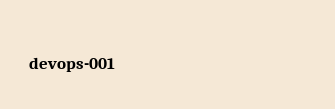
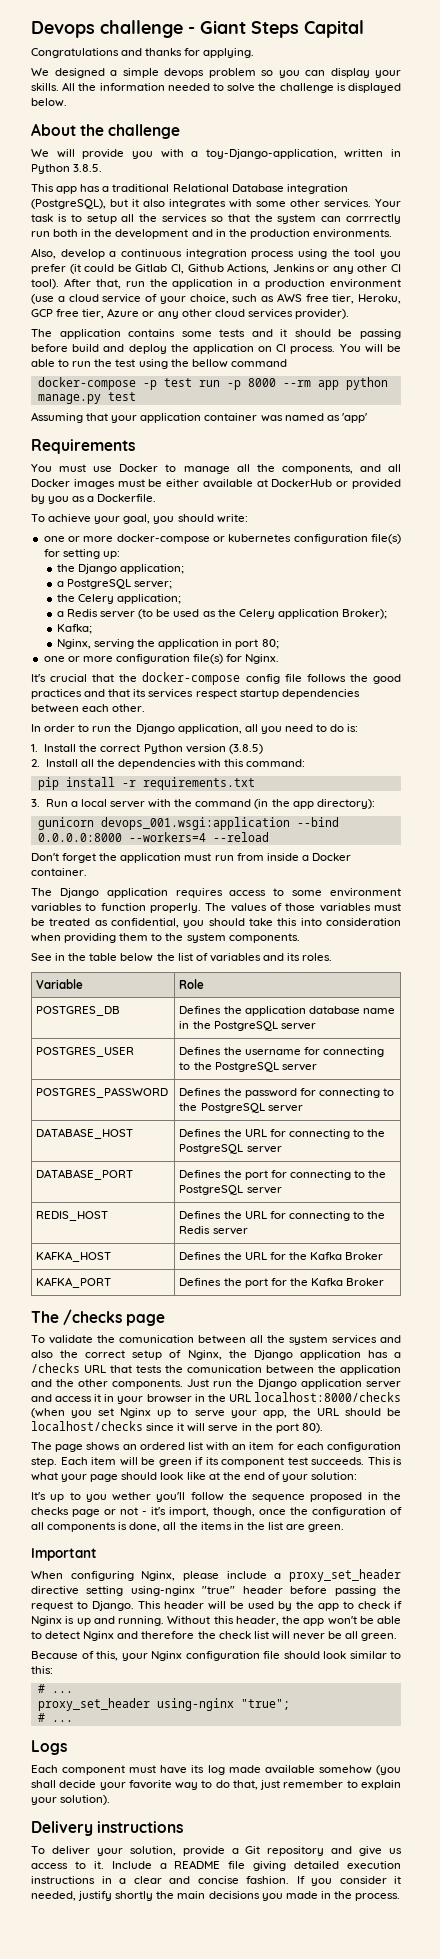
[29,57,115,72] devops-001 -> [31,20,364,38] [31,48,255,58] [31,68,401,78] [31,82,401,93] [31,98,67,107] [31,123,181,139] [31,149,401,159] [31,164,103,174] [31,184,348,194] [31,199,401,209] [31,214,401,224] [31,229,392,239] [31,248,401,259] [31,263,401,274] [31,278,401,289] [31,293,401,304] [31,308,349,319] [31,329,401,339] [31,344,402,354] [31,359,287,369] [37,377,388,390] [37,392,136,404] [31,412,367,423] [31,439,135,454] [31,464,401,474] [31,479,401,489] [31,494,157,504] [31,514,248,524] [43,534,401,544] [43,549,120,559] [56,564,185,574] [56,579,173,589] [56,594,182,604] [56,609,387,619] [56,624,92,634] [56,639,279,649] [43,654,280,664] [31,672,401,685] [31,689,360,699] [31,704,146,713] [31,724,359,734] [31,744,263,754] [31,759,306,769] [37,777,255,790] [31,799,375,809] [37,817,339,830] [37,832,269,842] [31,853,351,863] [31,868,87,876] [31,888,401,898] [31,903,401,913] [31,918,401,928] [31,933,300,943] [31,953,333,962] [36,979,84,989] [179,979,205,989] [36,1006,121,1016] [179,1006,395,1016] [179,1021,316,1031] [36,1047,135,1057] [179,1047,384,1057] [179,1062,317,1072] [36,1087,169,1098] [179,1088,394,1098] [179,1103,303,1113] [36,1128,134,1139] [179,1129,386,1139] [179,1144,282,1154] [36,1169,134,1180] [179,1170,387,1180] [179,1185,282,1195] [36,1211,109,1221] [179,1211,386,1221] [179,1226,248,1235] [36,1251,112,1262] [179,1252,384,1260] [36,1277,112,1288] [179,1278,385,1288] [31,1309,166,1326] [31,1335,401,1345] [31,1350,402,1360] [31,1363,401,1375] [31,1379,401,1389] [31,1392,401,1404] [31,1408,401,1418] [31,1421,323,1433] [31,1442,401,1452] [31,1457,402,1467] [31,1472,358,1482] [31,1492,401,1502] [31,1507,402,1517] [31,1522,345,1532] [31,1548,97,1561] [31,1569,401,1582] [31,1586,401,1596] [31,1601,402,1611] [31,1616,401,1626] [31,1631,398,1641] [31,1651,401,1661] [31,1666,53,1674] [37,1684,73,1693] [37,1698,290,1711] [37,1713,73,1722] [31,1740,67,1755] [31,1765,401,1775] [31,1780,401,1790] [31,1795,111,1805] [31,1821,184,1836] [31,1846,402,1856] [31,1860,401,1871] [31,1876,401,1886] [31,1891,401,1901] Devops challenge - Giant Steps Capital // Congratulations and thanks for applying. // We designed a simple devops problem so you can display your skills. All the information needed to solve the challenge is displayed below. // About the challenge // We will provide you with a toy-Django-application, written in Python 3.8.5. // This app has a traditional Relational Database integration (PostgreSQL), but it also integrates with some other services. Your task is to setup all the services so that the system can corrrectly run both in the development and in the production environments. // Also, develop a continuous integration process using the tool you prefer (it could be Gitlab CI, Github Actions, Jenkins or any other CI tool). After that, run the application in a production environment (use a cloud service of your choice, such as AWS free tier, Heroku, GCP free tier, Azure or any other cloud services provider). // The application contains some tests and it should be passing before build and deploy the application on CI process. You will be able to run the test using the bellow command // docker-compose -p test run -p 8000 --rm app python manage.py test // Assuming that your application container was named as 'app' // Requirements // You must use Docker to manage all the components, and all Docker images must be either available at DockerHub or provided by you as a Dockerfile. // To achieve your goal, you should write: // one or more docker-compose or kubernetes configuration file(s) for setting up: // the Django application; // a PostgreSQL server; // the Celery application; // a Redis server (to be used as the Celery application Broker); // Kafka; // Nginx, serving the application in port 80; // one or more configuration file(s) for Nginx. // It's crucial that the docker-compose config file follows the good practices and that its services respect startup dependencies between each other. // In order to run the Django application, all you need to do is: // 1. Install the correct Python version (3.8.5) // 2. Install all the dependencies with this command: // pip install -r requirements.txt // 3. Run a local server with the command (in the app directory): // gunicorn devops_001.wsgi:application --bind 0.0.0.0:8000 --workers=4 --reload // Don't forget the application must run from inside a Docker container. // The Django application requires access to some environment variables to function properly. The values of those variables must be treated as confidential, you should take this into consideration when providing them to the system components. // See in the table below the list of variables and its roles. // Variable | Role // POSTGRES_DB | Defines the application database name in the PostgreSQL server // POSTGRES_USER | Defines the username for connecting to the PostgreSQL server // POSTGRES_PASSWORD | Defines the password for connecting to the PostgreSQL server // DATABASE_HOST | Defines the URL for connecting to the PostgreSQL server // DATABASE_PORT | Defines the port for connecting to the PostgreSQL server // REDIS_HOST | Defines the URL for connecting to the Redis server // KAFKA_HOST | Defines the URL for the Kafka Broker // KAFKA_PORT | Defines the port for the Kafka Broker // The /checks page // To validate the comunication between all the system services and also the correct setup of Nginx, the Django application has a /checks URL that tests the comunication between the application and the other components. Just run the Django application server and access it in your browser in the URL localhost:8000/checks (when you set Nginx up to serve your app, the URL should be localhost/checks since it will serve in the port 80). // The page shows an ordered list with an item for each configuration step. Each item will be green if its component test succeeds. This is what your page should look like at the end of your solution: // It's up to you wether you'll follow the sequence proposed in the checks page or not - it's import, though, once the configuration of all components is done, all the items in the list are green. // Important // When configuring Nginx, please include a proxy_set_header directive setting using-nginx "true" header before passing the request to Django. This header will be used by the app to check if Nginx is up and running. Without this header, the app won't be able to detect Nginx and therefore the check list will never be all green. // Because of this, your Nginx configuration file should look similar to this: // # ... // proxy_set_header using-nginx "true"; // # ... // Logs // Each component must have its log made available somehow (you shall decide your favorite way to do that, just remember to explain your solution). // Delivery instructions // To deliver your solution, provide a Git repository and give us access to it. Include a README file giving detailed execution instructions in a clear and concise fashion. If you consider it needed, justify shortly the main decisions you made in the process.

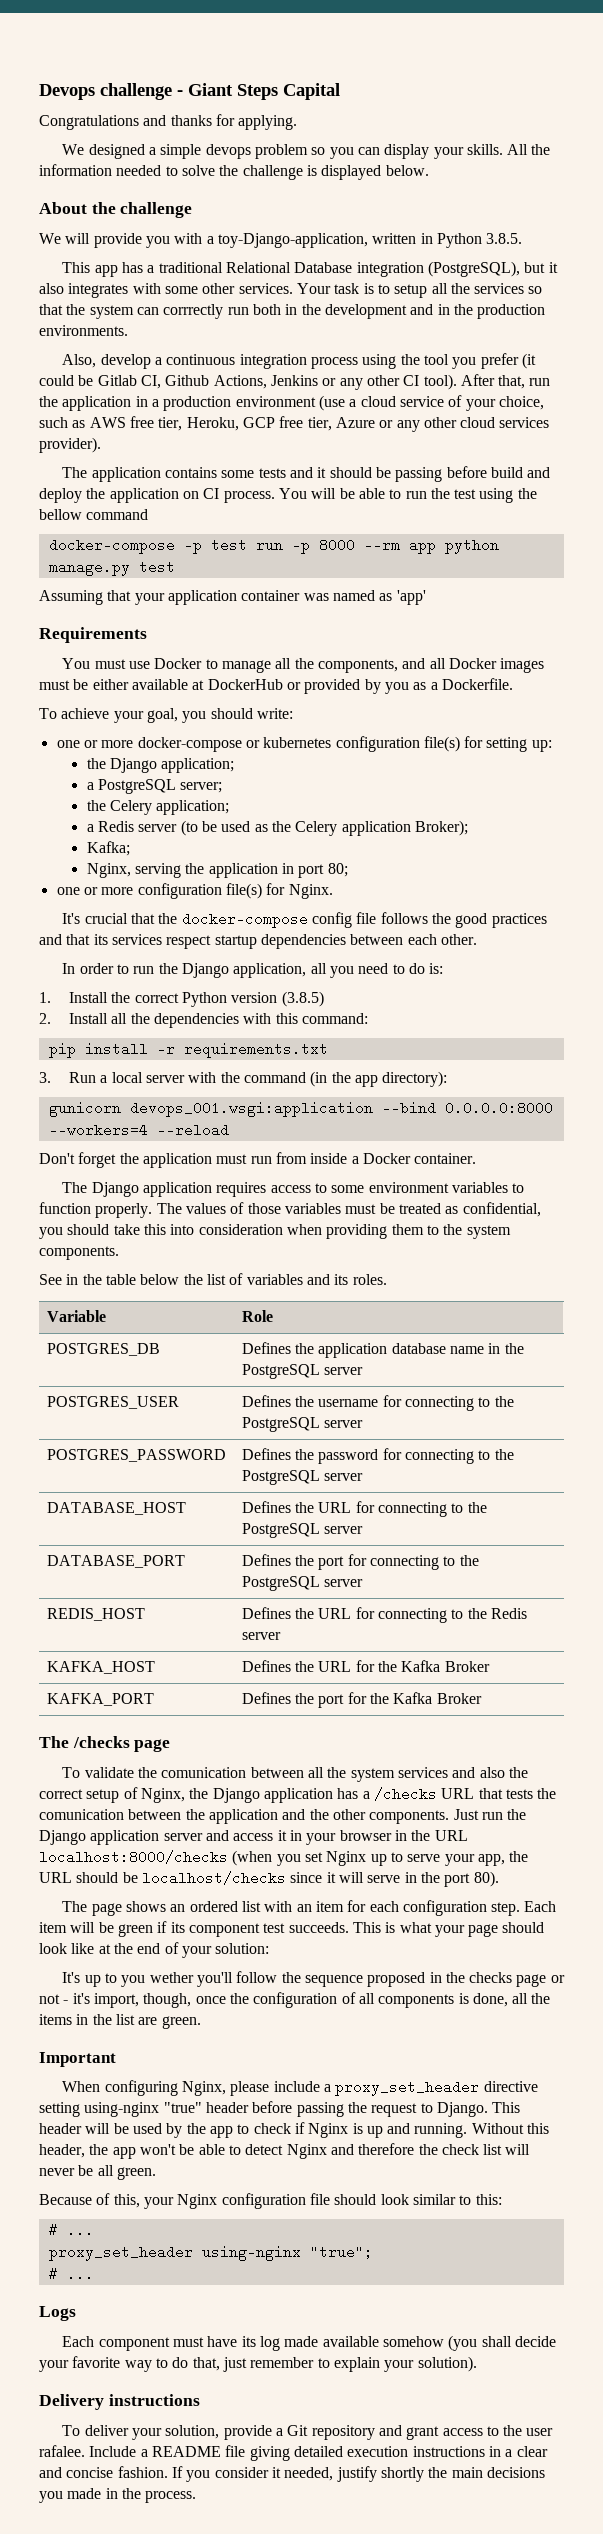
[359,1846,402,1856] [31,1861,104,1869] give us access to it. -> [406,2425,554,2440] [39,2445,85,2457] grant access to the user rafalee.

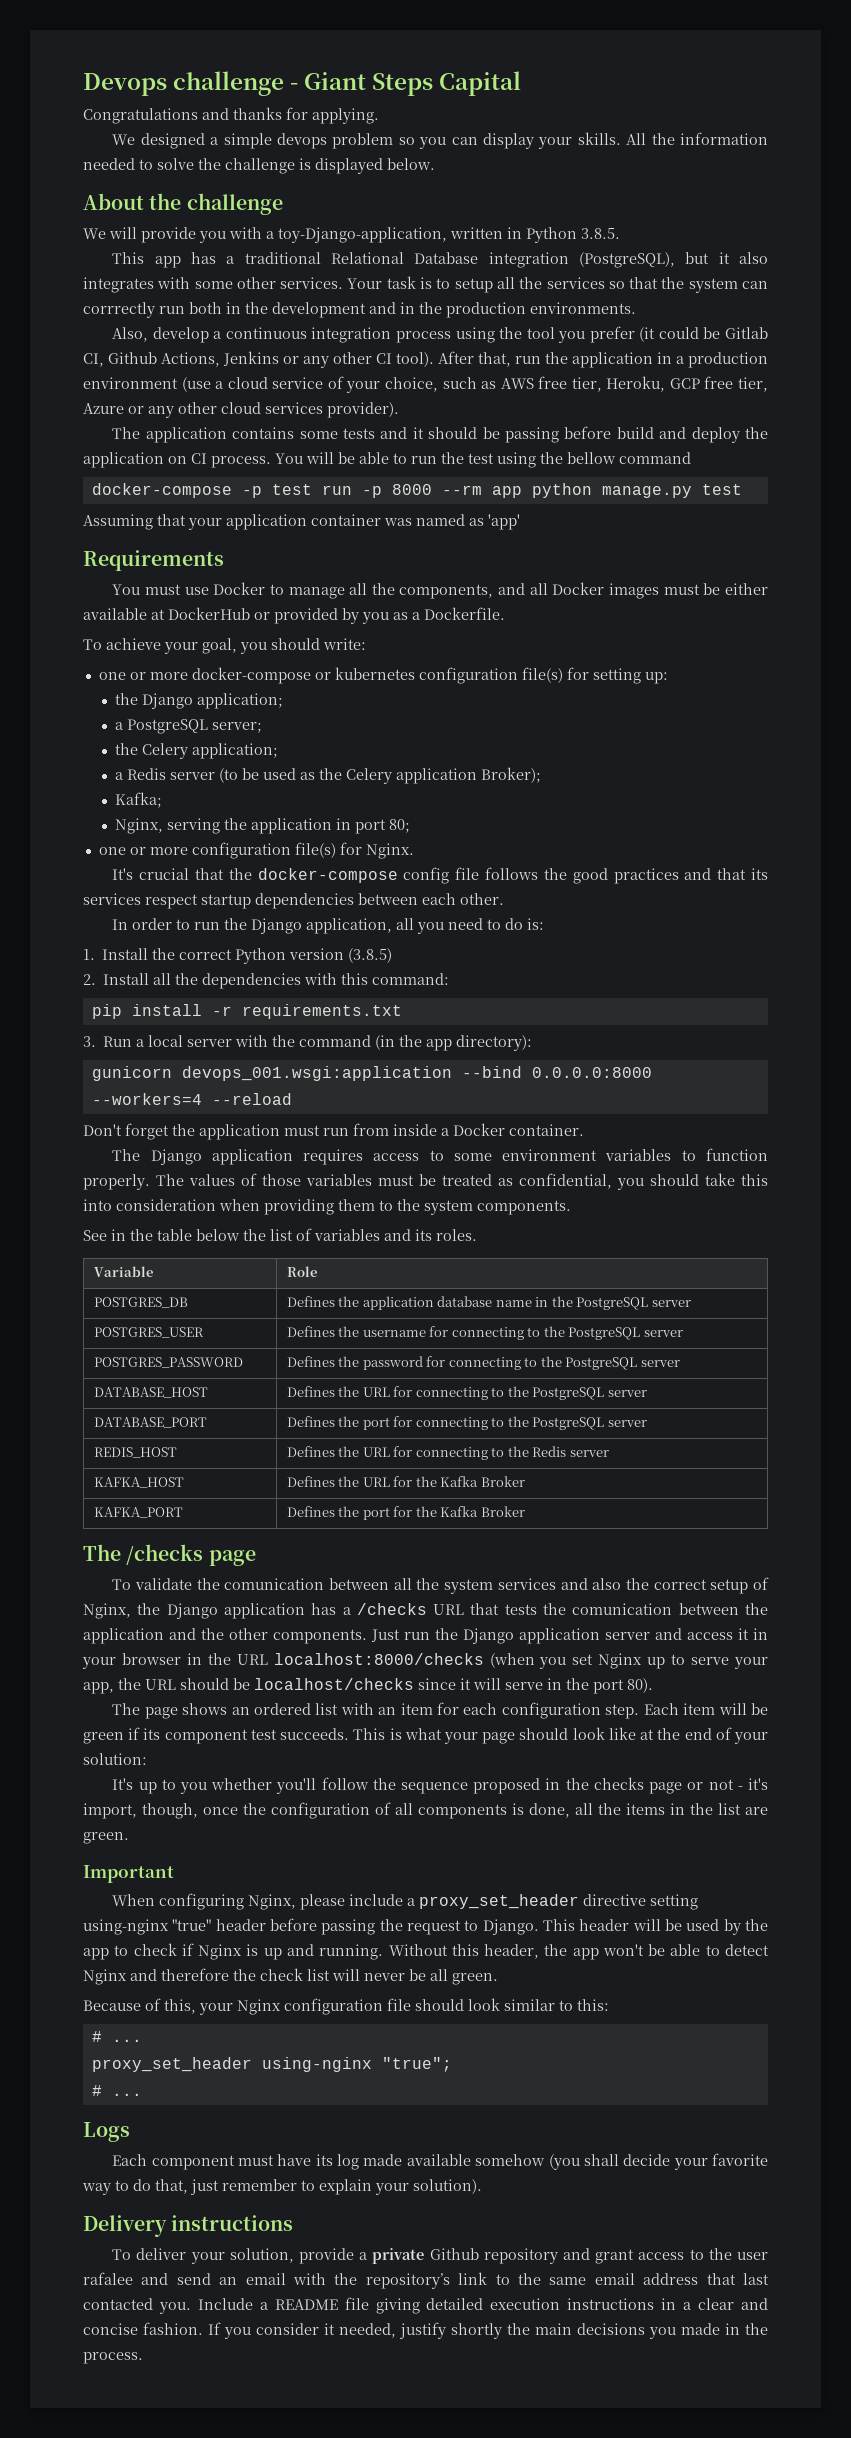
[149,1972,194,1983] wether -> [211,1778,273,1790] whether
[287,2425,309,2436] Git -> [372,2248,479,2264] private Github
[39,2445,85,2457] rafalee. -> [83,2272,769,2289] [83,2298,191,2314] rafalee and send an email with the repository’s link to the same email address that last contacted you.

